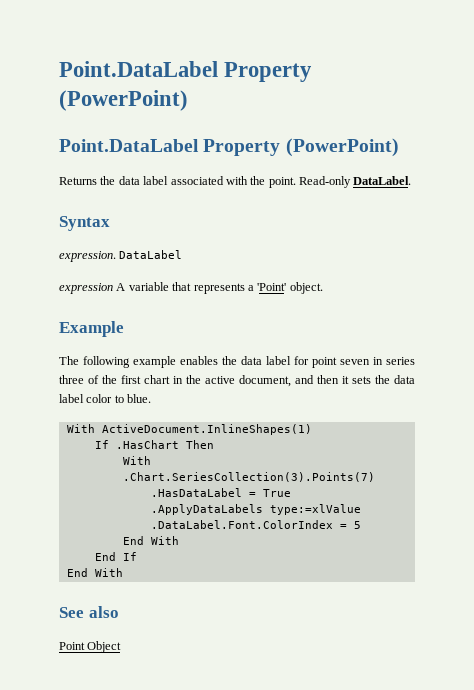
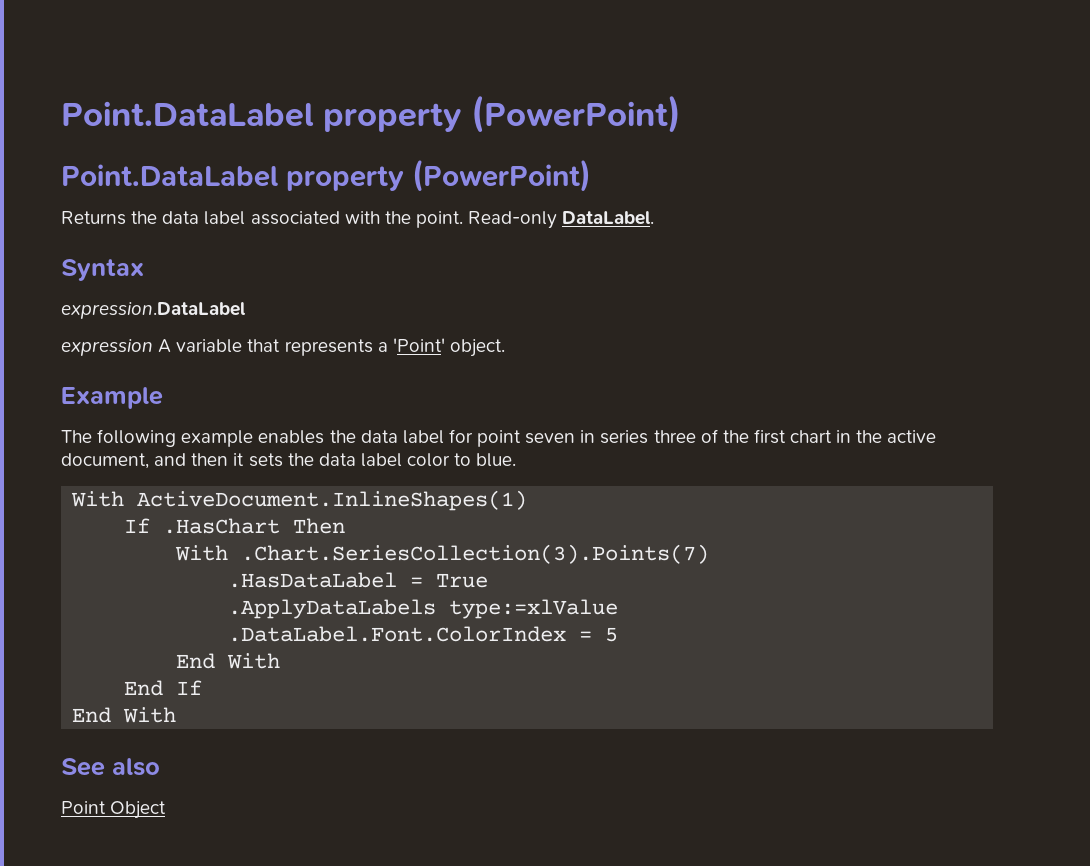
[59,61,313,82] Point.DataLabel Property -> [61,101,463,132] Point.DataLabel property
[203,139,281,156] Property -> [286,166,404,191] property
[59,250,183,262] expression. DataLabel -> [61,302,246,319] expression.DataLabel

